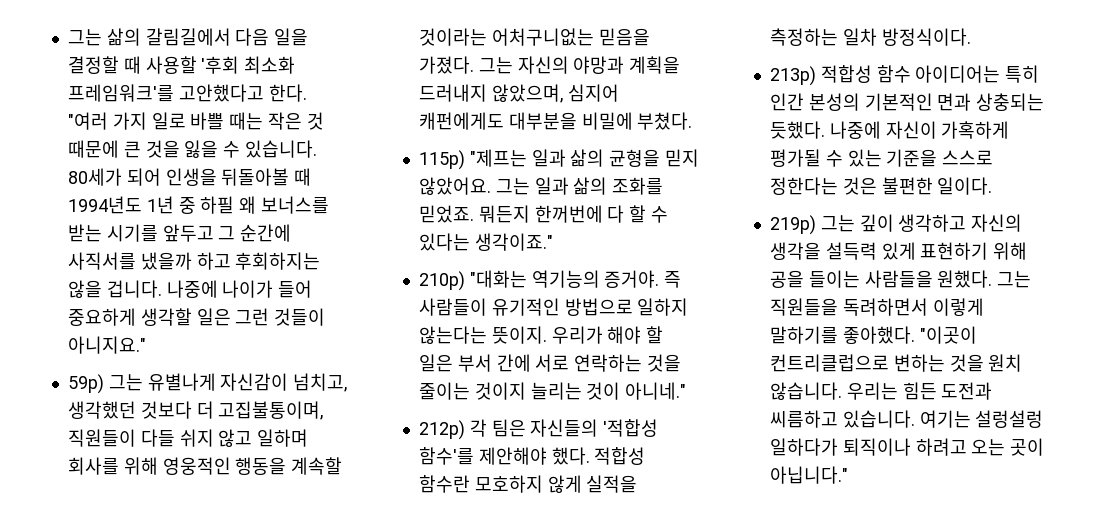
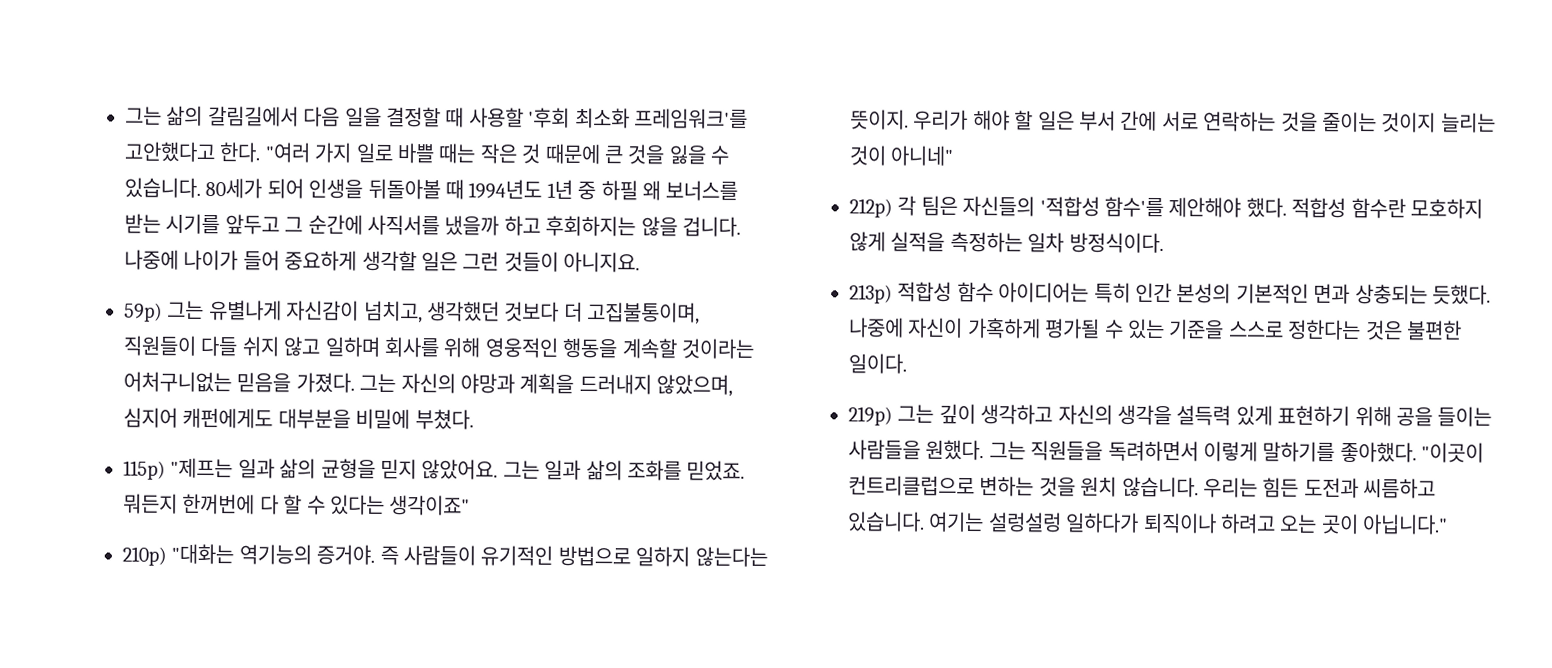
[67,336,146,354] 아니지요." -> [563,251,641,273] 아니지요.
[474,233,553,251] 생각이죠." -> [389,494,471,516] 생각이죠"
[625,382,687,400] 아니네." -> [890,145,954,166] 아니네"

